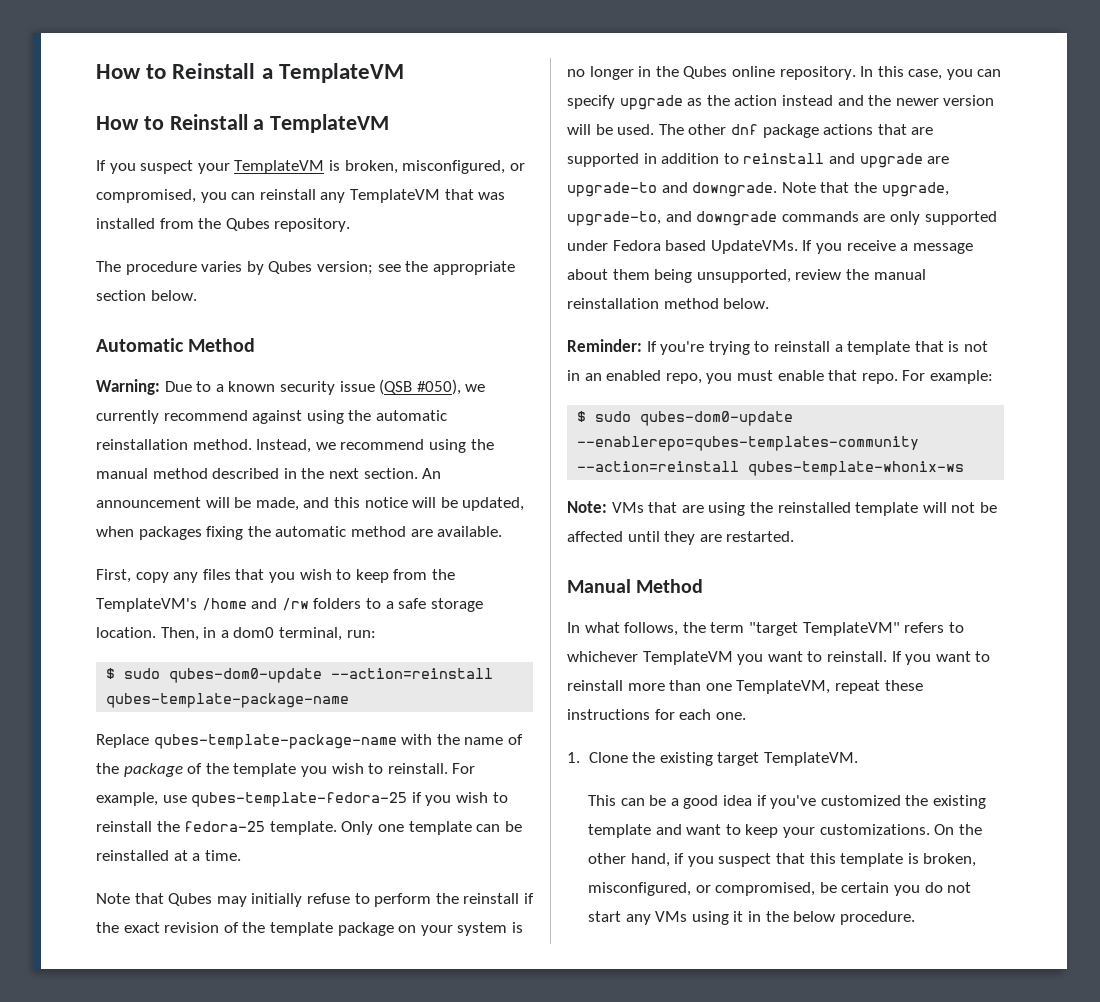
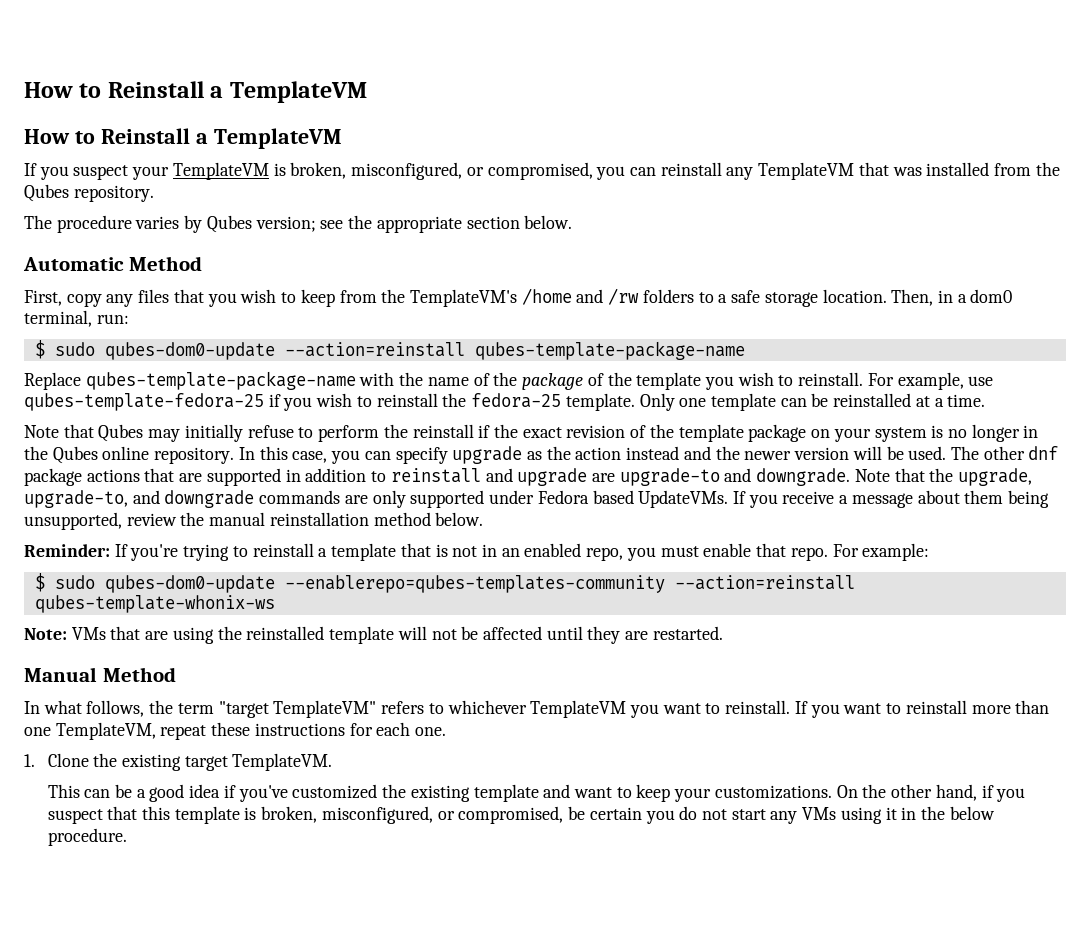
[96,379,486,395] [96,410,447,424] [96,439,494,453] [96,468,442,479] [96,497,525,511] [96,526,503,540] // Warning: Due to a known security issue (QSB #050), we currently recommend against using the automatic reinstallation method. Instead, we recommend using the manual method described in the next section. An announcement will be made, and this notice will be updated, when packages fixing the automatic method are available. -> (202, 263) none

